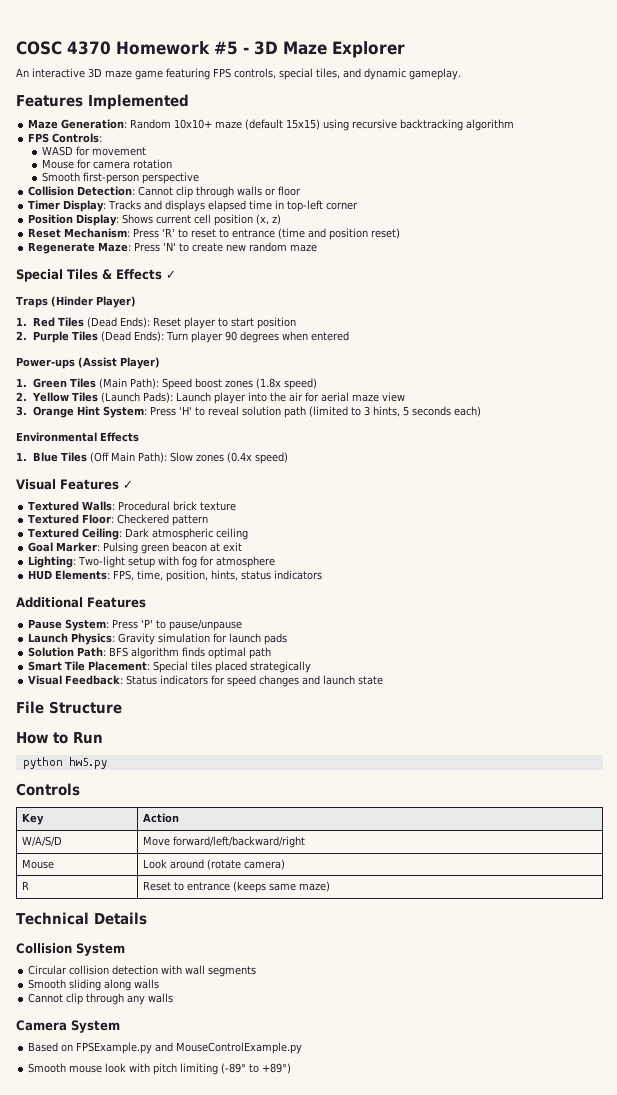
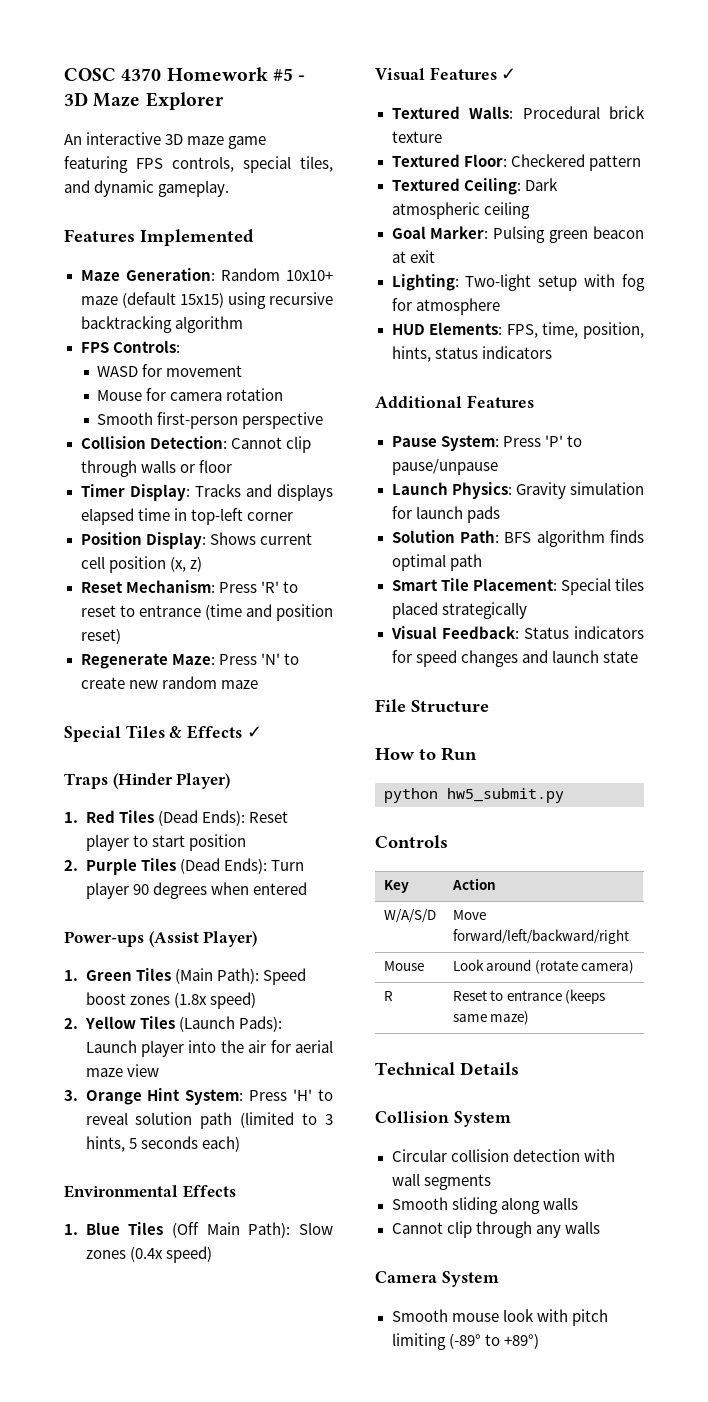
[68,757,107,769] hw5.py -> [447,788,564,803] hw5_submit.py
[28,1042,303,1054] // Based on FPSExample.py and MouseControlExample.py -> (499, 1279) none

